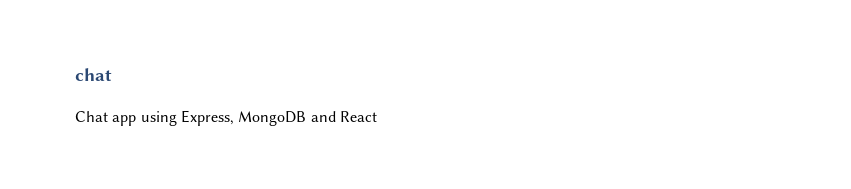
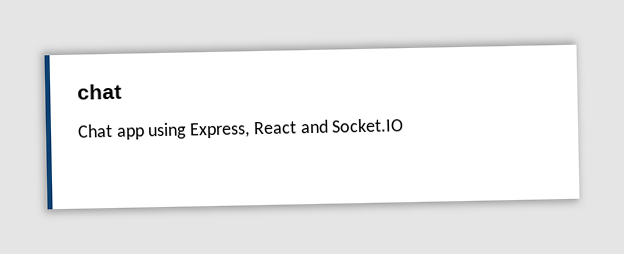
[238,111,377,126] MongoDB and React -> [252,118,405,135] React and Socket.IO

